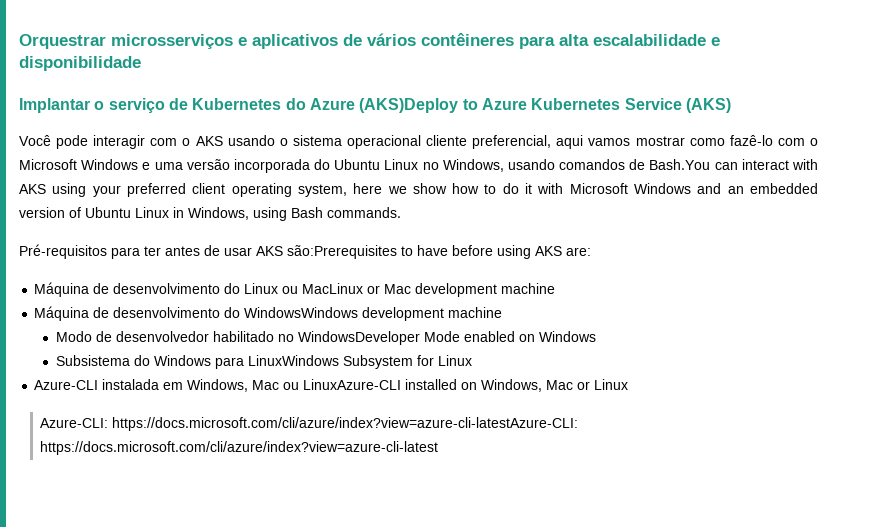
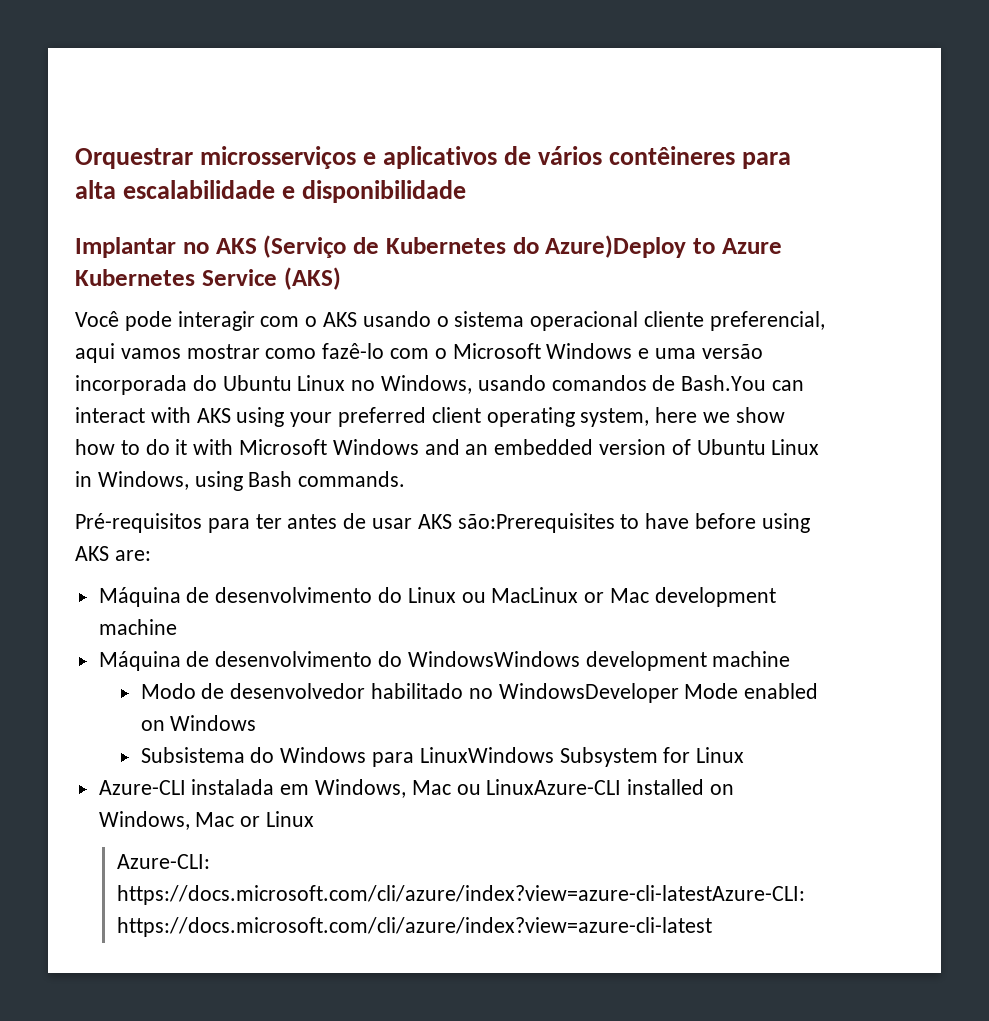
[94,98,165,113] o serviço -> [182,235,347,258] no AKS (Serviço
[309,98,459,113] Azure (AKS)Deploy -> [545,235,687,258] Azure)Deploy

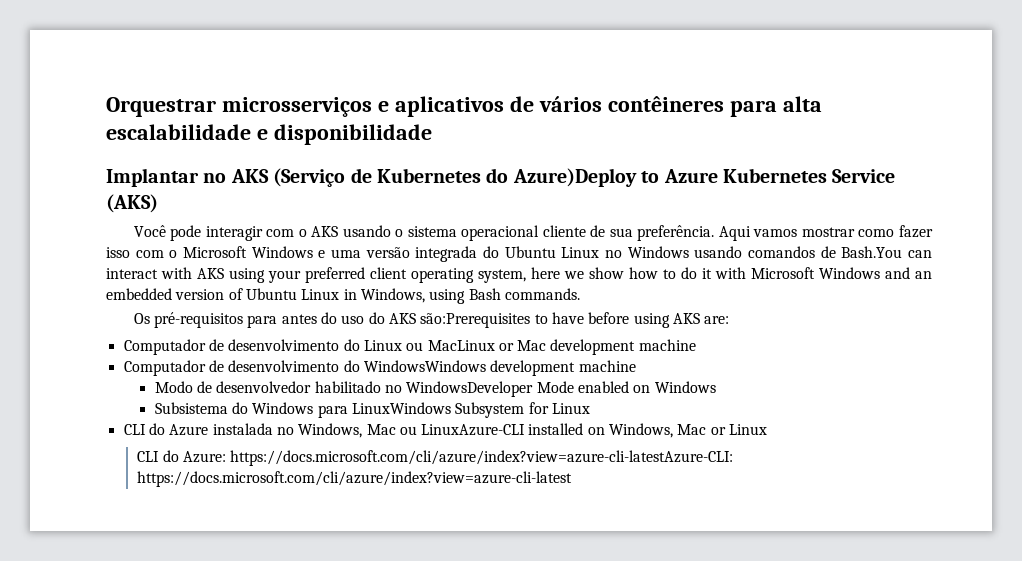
[709,311,825,331] [75,343,115,363] preferencial, aqui -> [590,225,751,241] de sua preferência. Aqui
[322,343,385,359] fazê-lo -> [899,225,933,238] [106,247,130,258] fazer isso
[75,375,187,395] incorporada -> [415,246,478,262] integrada
[381,375,473,394] Windows, -> [627,246,689,258] Windows
[75,513,413,533] Pré-requisitos para ter antes de usar -> [133,312,385,328] Os pré-requisitos para antes do uso do
[98,587,181,607] Máquina -> [123,339,206,355] Computador
[98,651,181,671] Máquina -> [123,360,206,376] Computador
[98,779,310,795] Azure-CLI instalada em -> [123,423,294,436] CLI do Azure instalada no
[116,854,210,869] Azure-CLI: -> [137,450,226,463] CLI do Azure:

